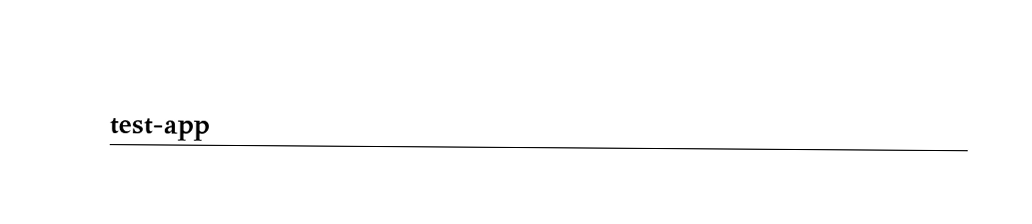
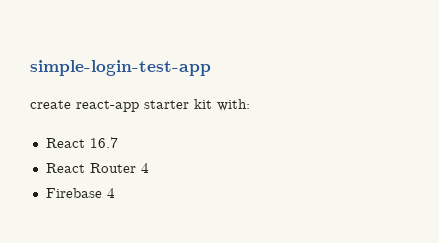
[109,118,210,141] test-app -> [30,60,211,76] [30,99,250,112] [45,137,118,148] [45,163,149,173] [45,188,115,198] simple-login-test-app // create react-app starter kit with: // React 16.7 // React Router 4 // Firebase 4

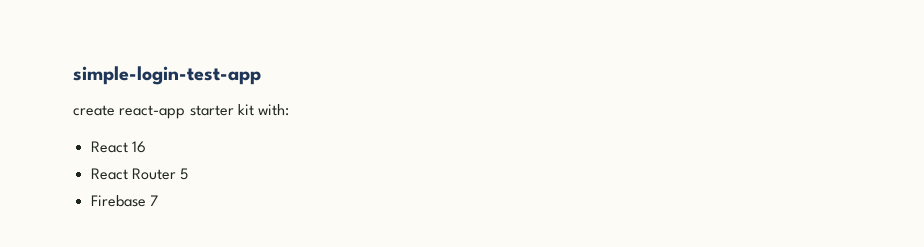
[89,137,118,148] 16.7 -> [131,141,146,153] 16
[140,163,149,173] 4 -> [180,168,189,180] 5
[106,188,115,198] 4 -> [149,195,158,206] 7

